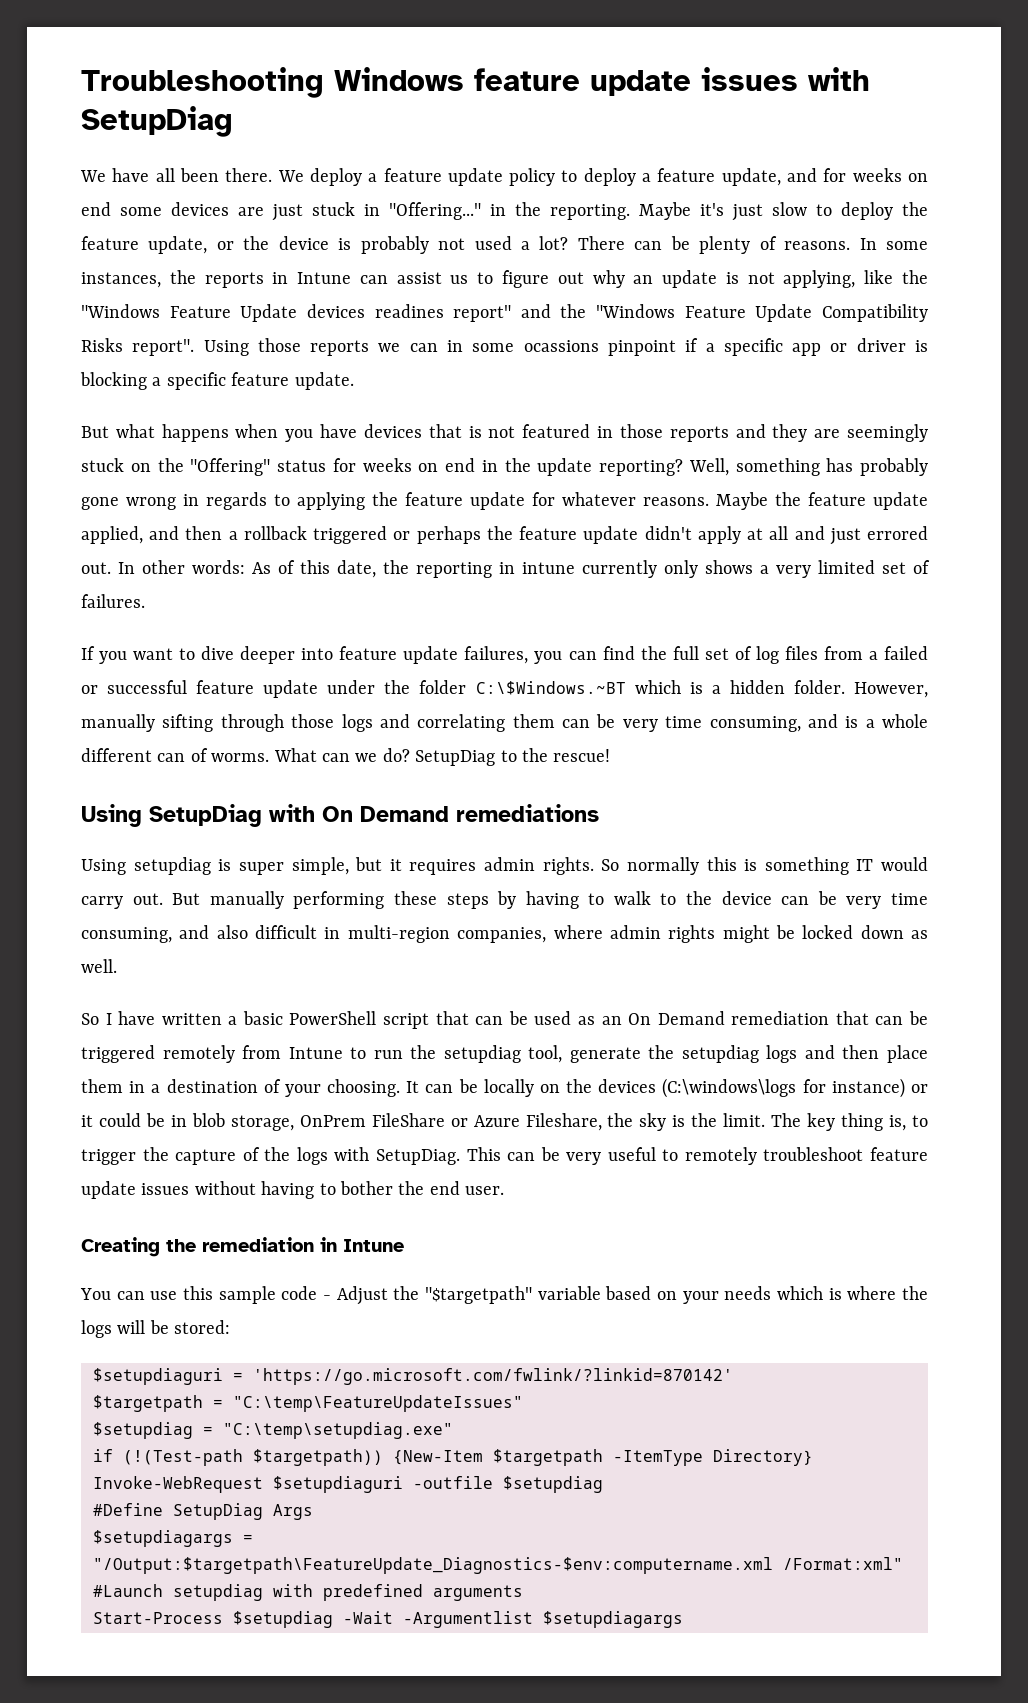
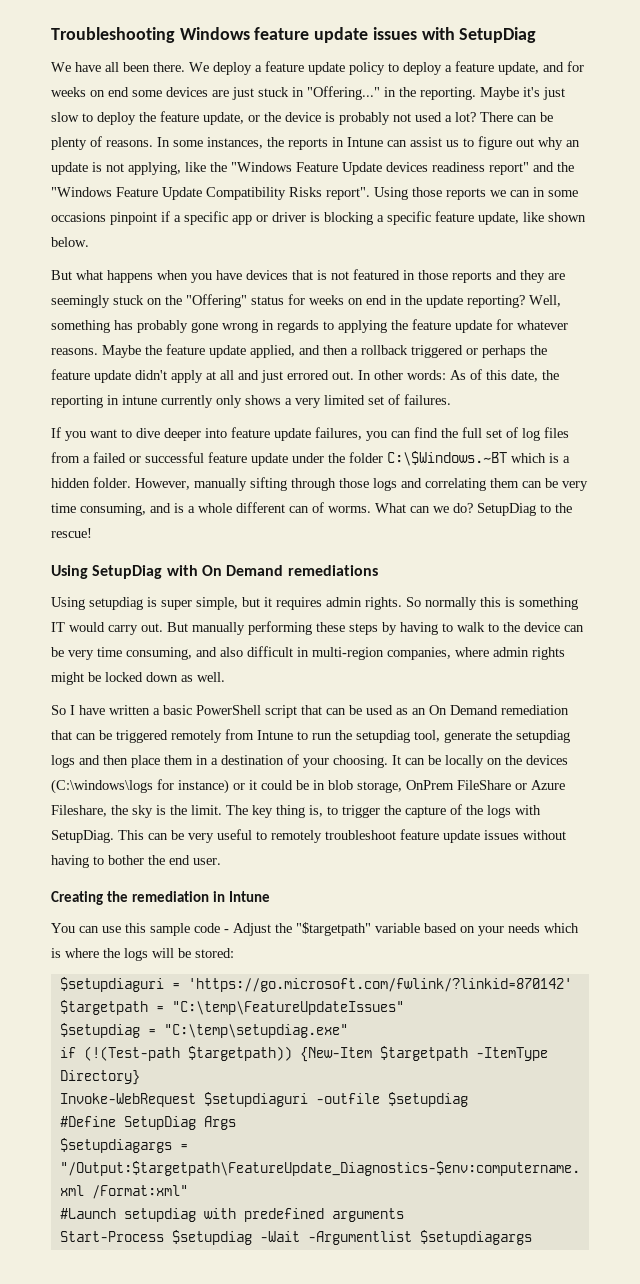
[374,304,444,318] readines -> [432,162,485,172] readiness
[523,340,599,352] ocassions -> [51,212,106,222] occasions
[294,372,354,390] update. -> [478,212,586,225] [51,237,89,247] update, like shown below.

